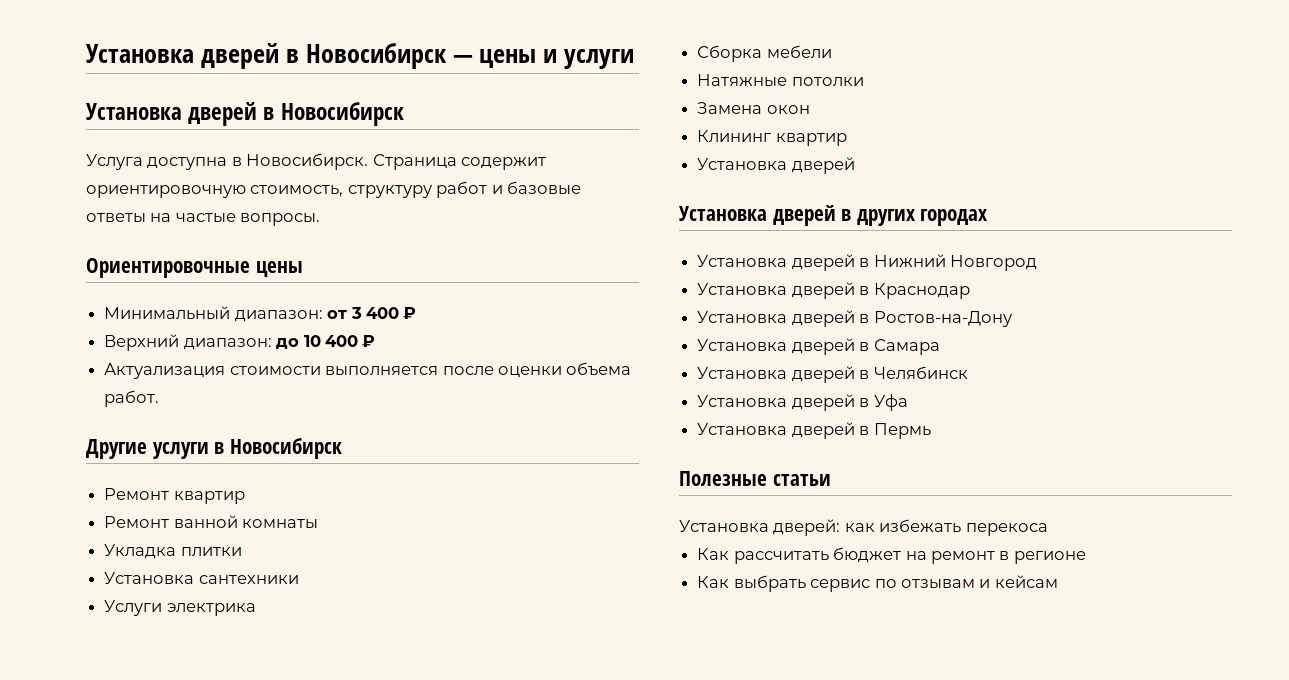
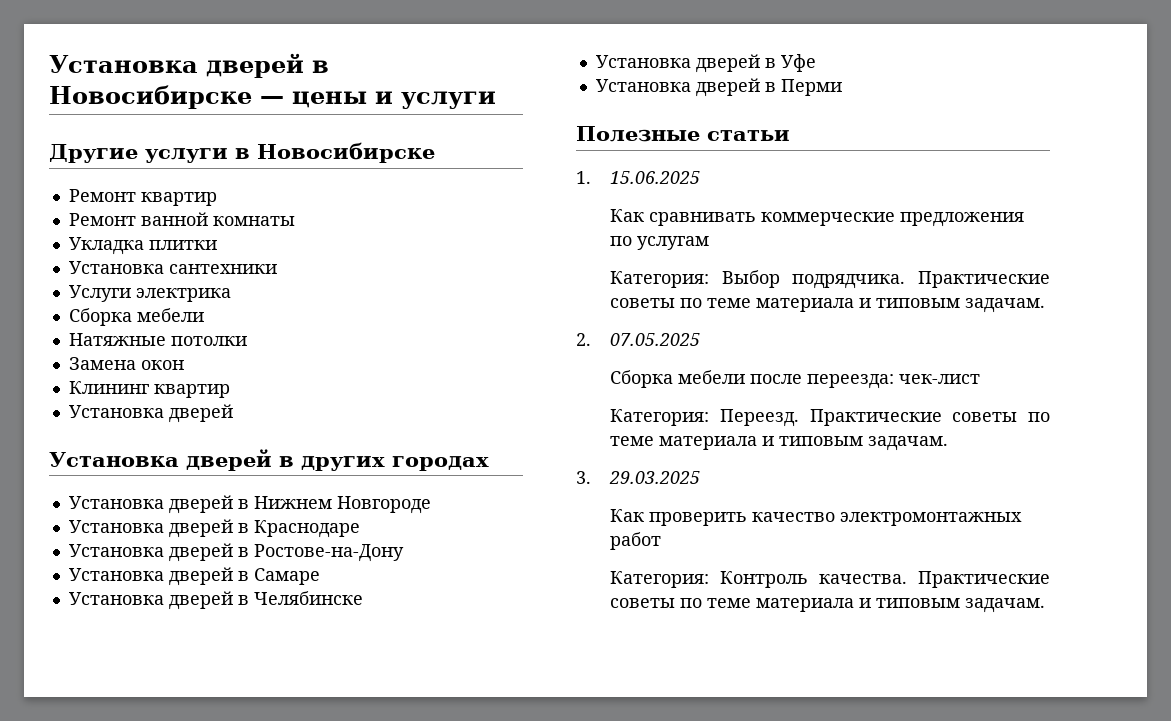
[86,43,447,69] Установка дверей в Новосибирск -> [49,53,329,78] [49,85,252,109] Установка дверей в Новосибирске
[86,102,404,126] [86,153,547,170] [86,181,582,198] [86,213,321,226] [86,258,303,278] [104,306,417,322] [104,334,376,351] [104,362,632,379] [104,390,160,407] // Установка дверей в Новосибирск // Услуга доступна в Новосибирск. Страница содержит ориентировочную стоимость, структуру работ и базовые ответы на частые вопросы. // Ориентировочные цены // Минимальный диапазон: от 3 400 ₽ // Верхний диапазон: до 10 400 ₽ // Актуализация стоимости выполняется после оценки объема работ. -> (496, 100) none
[229,438,342,459] Новосибирск -> [257,142,435,163] Новосибирске
[873,254,1037,271] [697,282,970,299] [697,310,1013,327] [697,338,940,355] [697,366,968,383] [697,394,908,411] [697,422,931,439] Нижний Новгород // Установка дверей в Краснодар // Установка дверей в Ростов-на-Дону // Установка дверей в Самара // Установка дверей в Челябинск // Установка дверей в Уфа // Установка дверей в Пермь -> [253,496,431,514] [68,519,360,538] [68,543,404,562] [68,567,320,586] [68,591,363,610] [595,54,816,73] [595,78,842,97] Нижнем Новгороде // Установка дверей в Краснодаре // Установка дверей в Ростове-на-Дону // Установка дверей в Самаре // Установка дверей в Челябинске // Установка дверей в Уфе // Установка дверей в Перми
[679,519,1048,536] [697,547,1086,564] [697,575,1058,592] Установка дверей: как избежать перекоса // Как рассчитать бюджет на ремонт в регионе // Как выбрать сервис по отзывам и кейсам -> [576,171,701,184] [610,209,1025,227] [610,236,710,250] [610,270,1050,289] [610,298,1046,313] [576,333,701,346] [610,370,981,389] [610,409,1050,427] [610,436,949,451] [576,471,701,484] [610,509,1023,526] [610,532,662,550] [610,571,1050,588] [610,598,1046,613] 1. 15.06.2025 // Как сравнивать коммерческие предложения по услугам // Категория: Выбор подрядчика. Практические советы по теме материала и типовым задачам. // 2. 07.05.2025 // Сборка мебели после переезда: чек-лист // Категория: Переезд. Практические советы по теме материала и типовым задачам. // 3. 29.03.2025 // Как проверить качество электромонтажных работ // Категория: Контроль качества. Практические советы по теме материала и типовым задачам.

